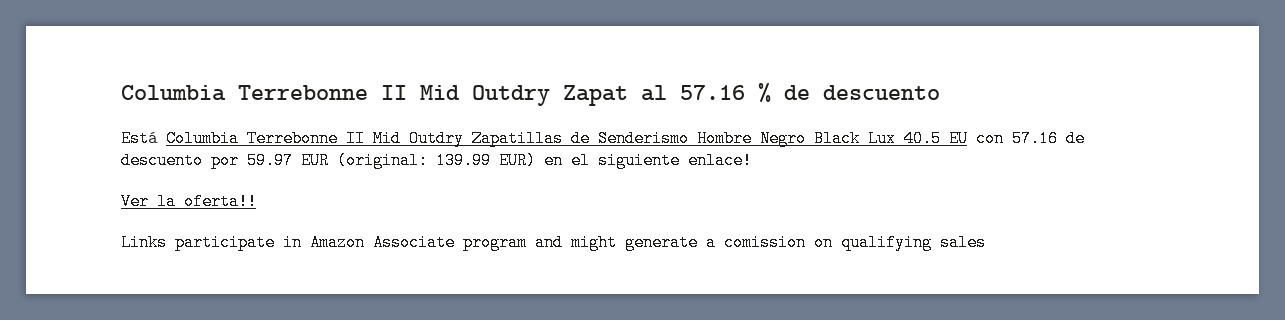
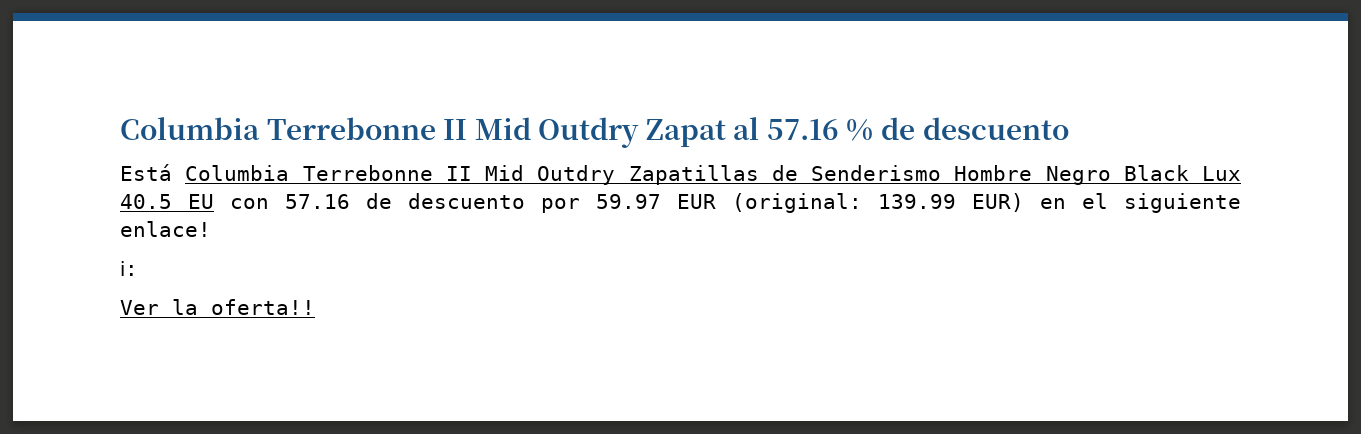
(752, 160) none -> [120,261,138,276] // ℹ:
[121,234,986,251] // Links participate in Amazon Associate program and might generate a comission on qualifying sales -> (315, 307) none

